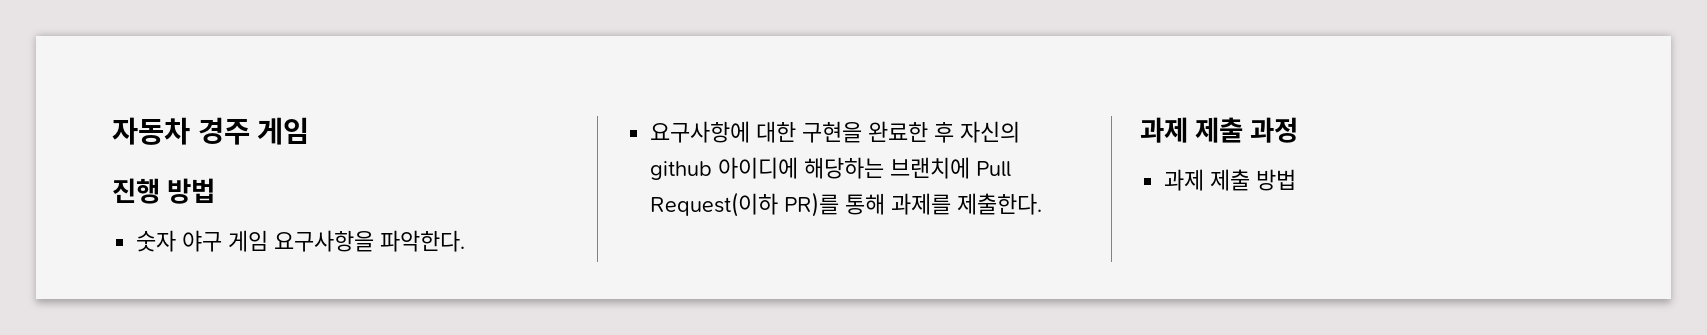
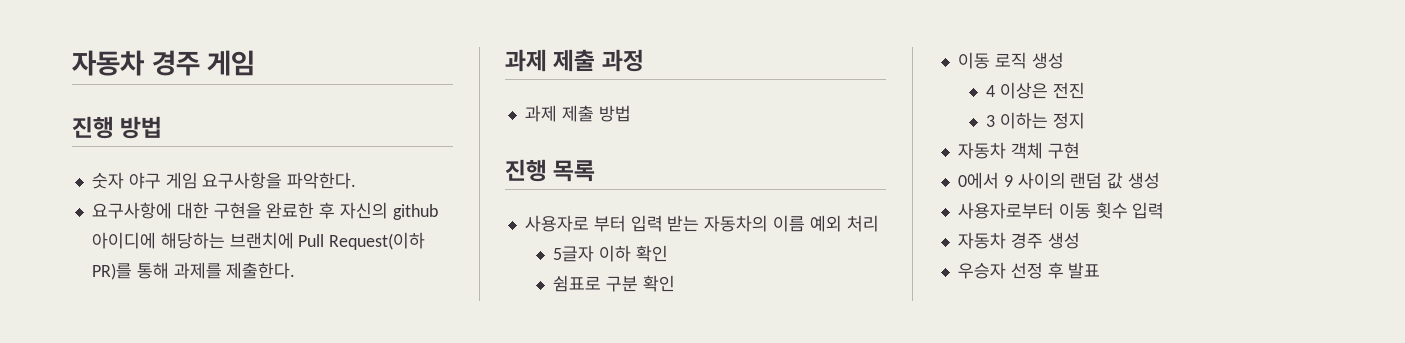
(1297, 180) none -> [505,159,596,182] [524,215,879,232] [552,245,668,262] [552,275,675,292] [957,52,1064,69] [985,82,1085,99] [985,112,1085,129] [957,142,1080,159] [957,172,1161,189] [957,202,1165,219] [957,232,1080,249] [957,262,1101,279] // 진행 목록 // 사용자로 부터 입력 받는 자동차의 이름 예외 처리 // 5글자 이하 확인 // 쉼표로 구분 확인 // 이동 로직 생성 // 4 이상은 전진 // 3 이하는 정지 // 자동차 객체 구현 // 0에서 9 사이의 랜덤 값 생성 // 사용자로부터 이동 횟수 입력 // 자동차 경주 생성 // 우승자 선정 후 발표

